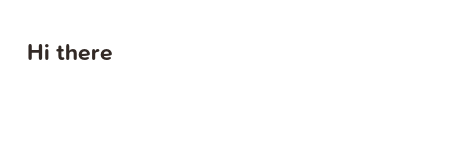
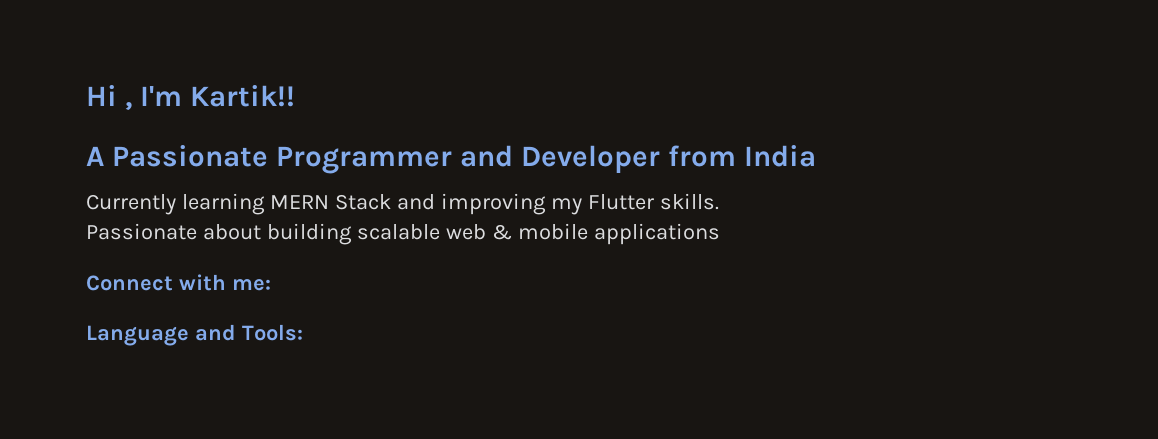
[56,44,114,61] there -> [124,85,295,111] [86,145,816,174] [86,193,719,215] [86,223,720,245] [86,274,271,291] [86,324,303,346] , I'm Kartik!! // A Passionate Programmer and Developer from India // Currently learning MERN Stack and improving my Flutter skills. // Passionate about building scalable web & mobile applications // Connect with me: // Language and Tools:

